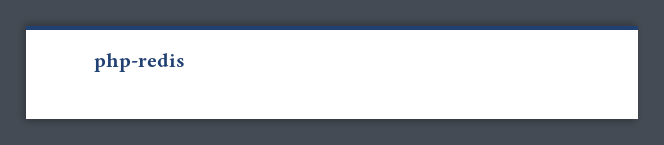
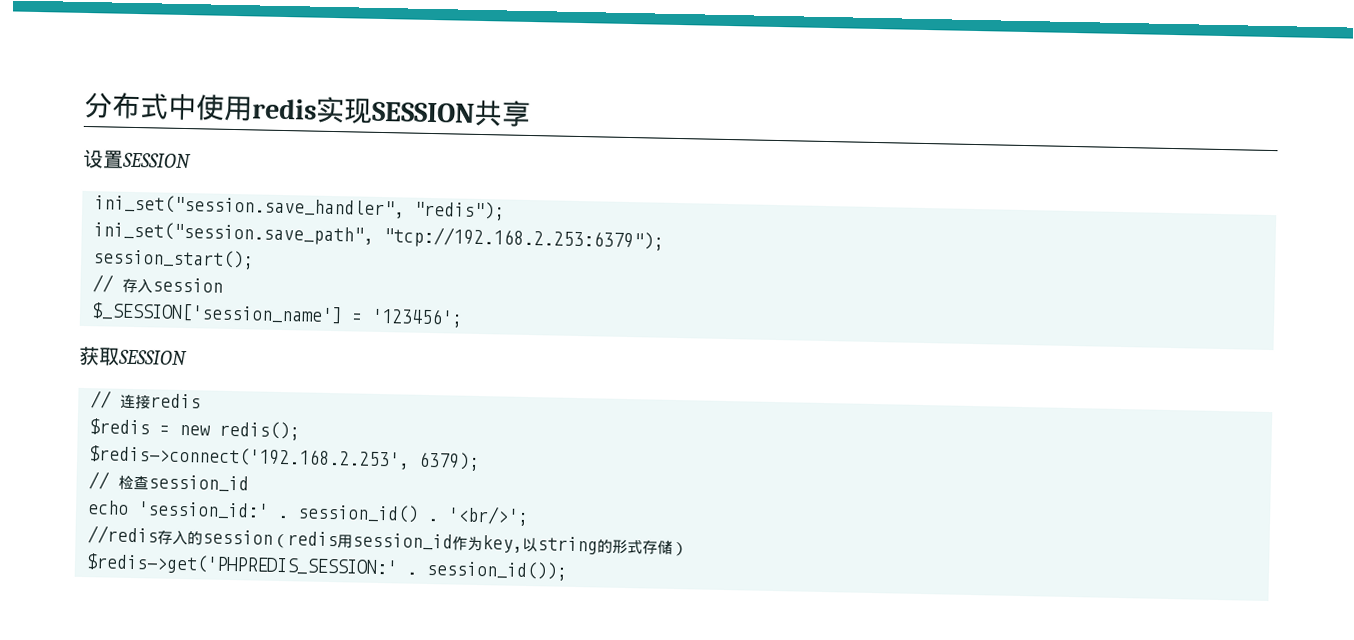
[94,53,185,72] php-redis -> [83,91,531,127] [82,148,192,169] [94,194,505,221] [93,221,664,252] [92,248,254,270] [92,274,223,294] [91,302,463,328] [78,345,188,366] [90,390,201,410] [89,418,300,441] [88,445,480,472] [88,471,249,493] [87,500,529,527] [87,525,688,557] [86,553,568,581] 分布式中使用redis实现SESSION共享 // 设置SESSION // ini_set("session.save_handler", "redis"); // ini_set("session.save_path", "tcp://192.168.2.253:6379"); // session_start(); // // 存入session // $_SESSION['session_name'] = '123456'; // 获取SESSION // // 连接redis // $redis = new redis(); // $redis->connect('192.168.2.253', 6379); // // 检查session_id // echo 'session_id:' . session_id() . '<br/>'; // //redis存入的session（redis用session_id作为key,以string的形式存储） // $redis->get('PHPREDIS_SESSION:' . session_id());

